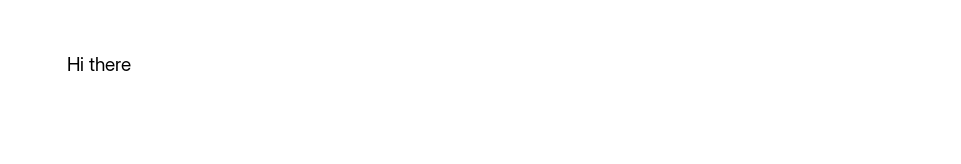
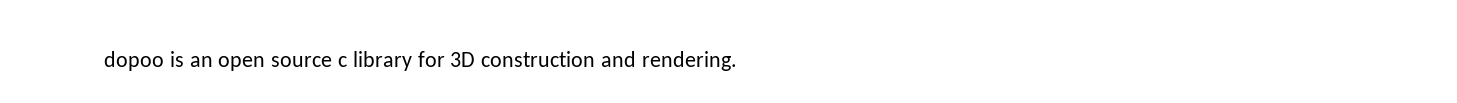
[67,57,132,71] Hi there -> [104,51,737,71] dopoo is an open source c library for 3D construction and rendering.

